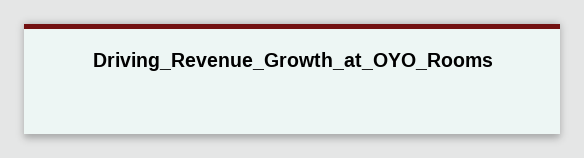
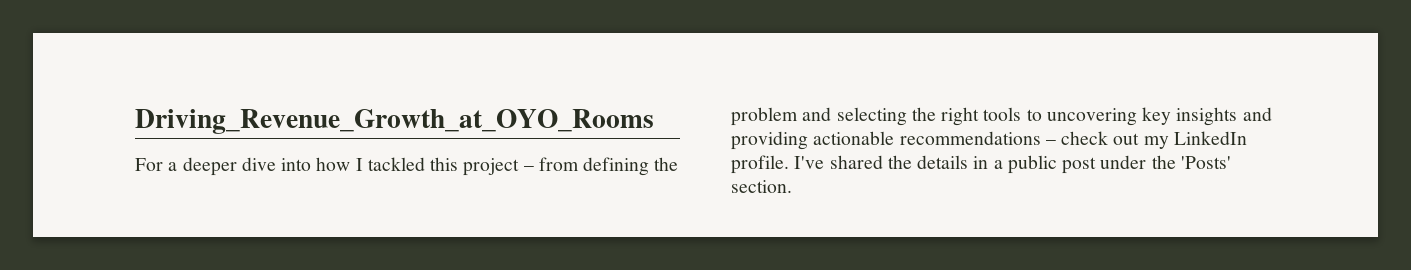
(493, 61) none -> [135,157,679,176] [731,107,1272,126] [731,131,1247,150] [731,155,1231,174] [731,180,792,193] // For a deeper dive into how I tackled this project – from defining the problem and selecting the right tools to uncovering key insights and providing actionable recommendations – check out my LinkedIn profile. I've shared the details in a public post under the 'Posts' section.

